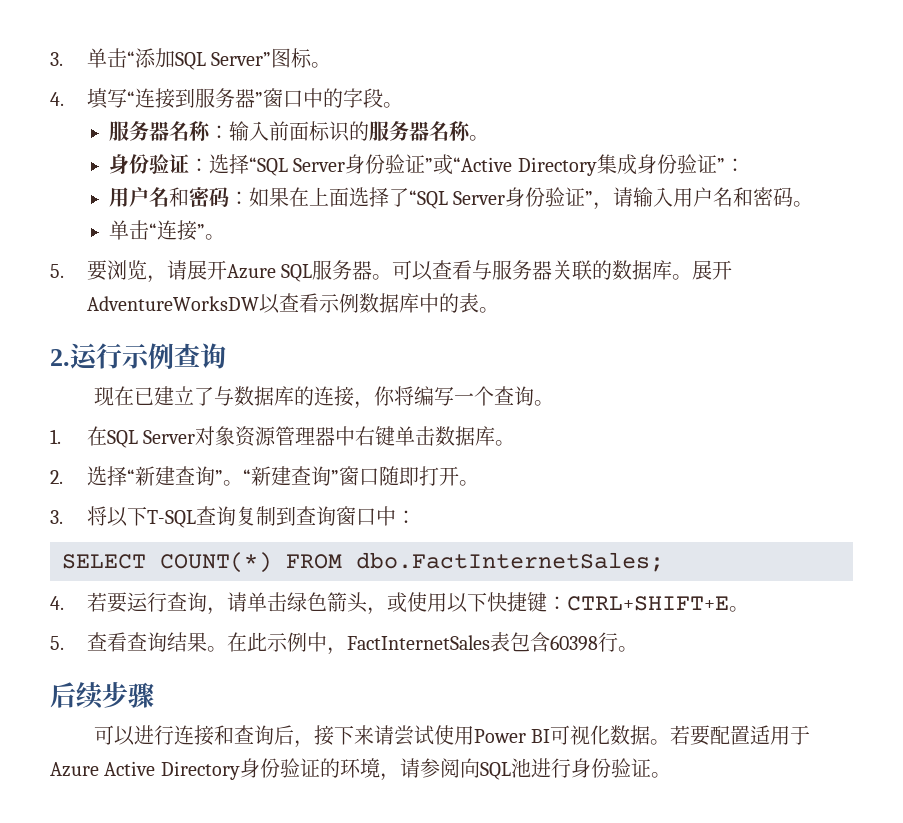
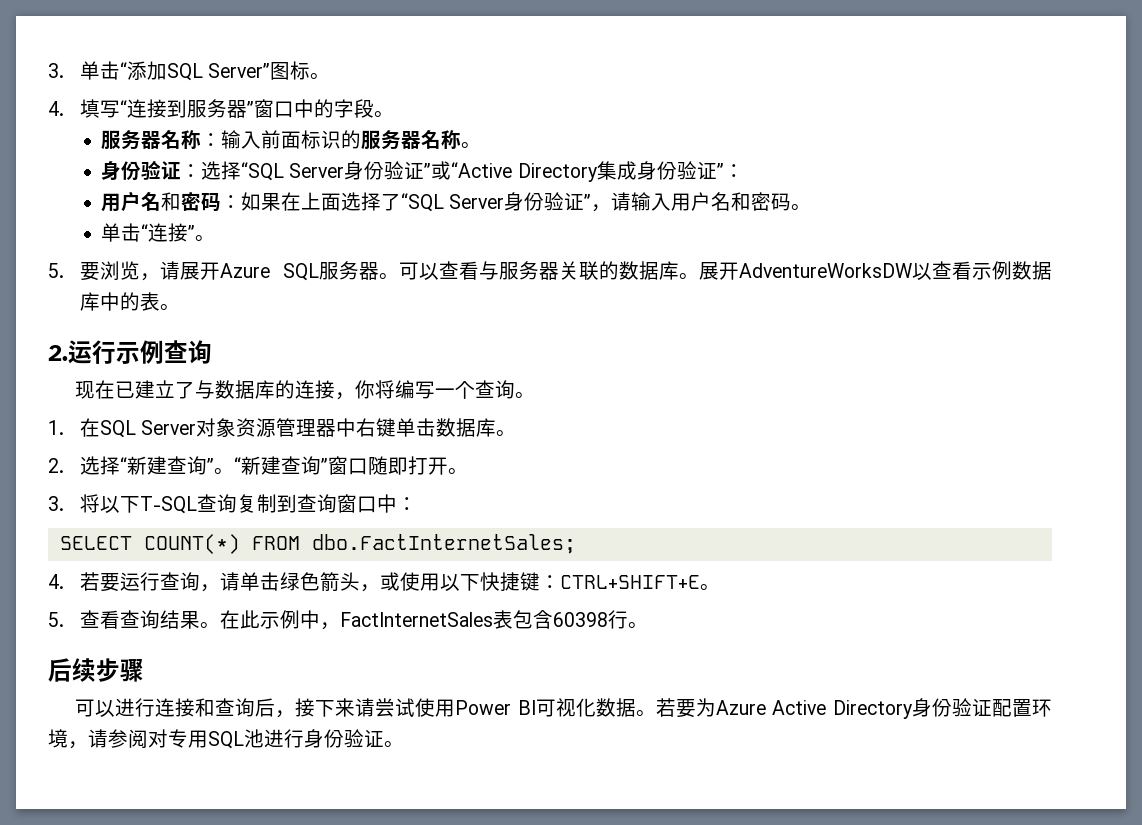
[710,725,811,745] 配置适用于 -> [695,698,716,717] 为
[319,758,340,778] 的 -> [992,699,1032,717] 配置
[459,758,480,778] 向 -> [148,729,208,748] 对专用

